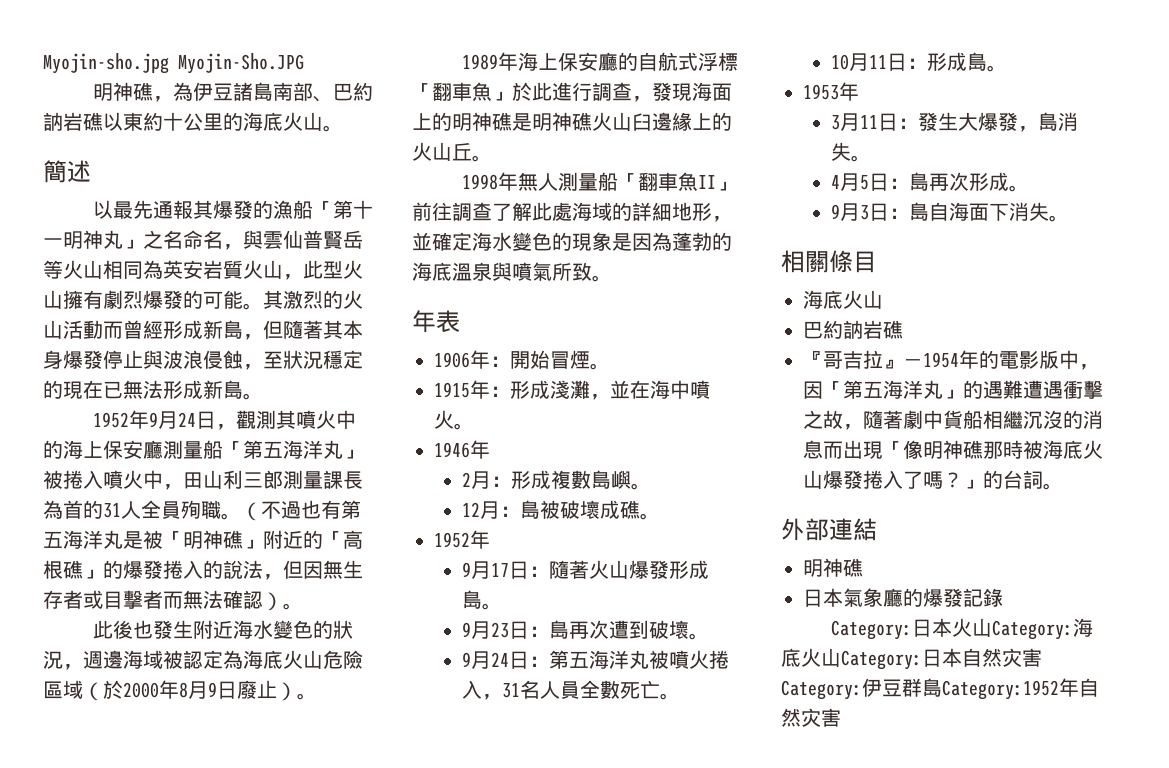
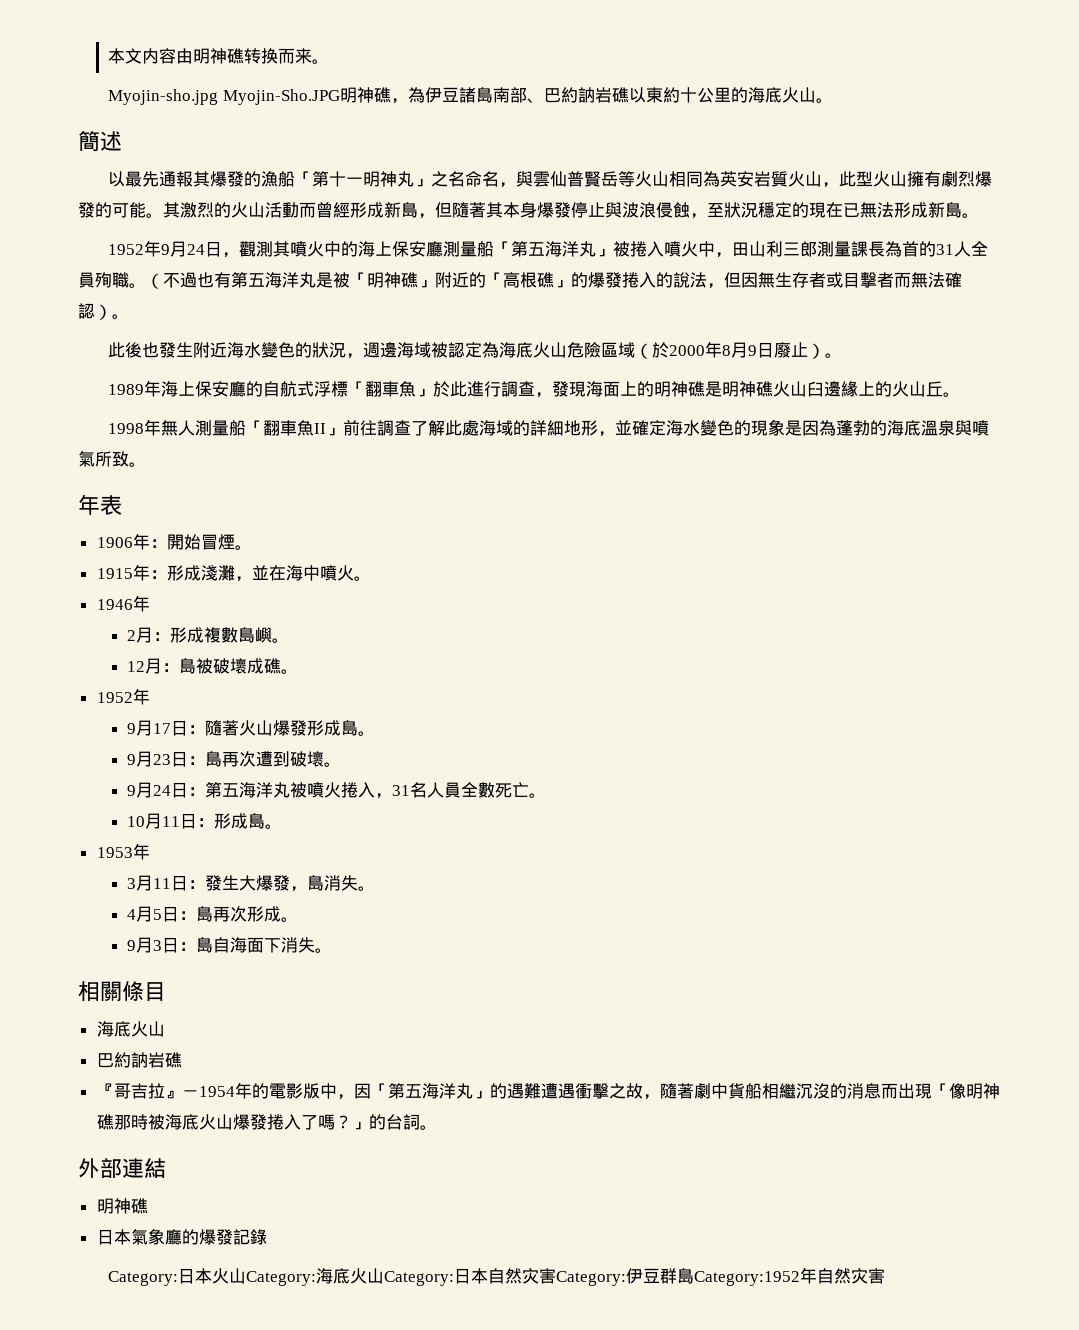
(43, 63) none -> [108,48,330,64] 本文内容由明神礁转换而来。 //
(304, 63) // -> (340, 97) none

